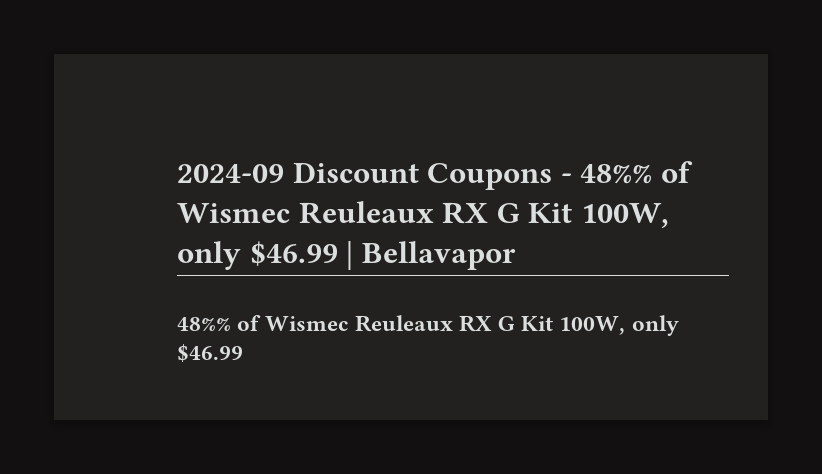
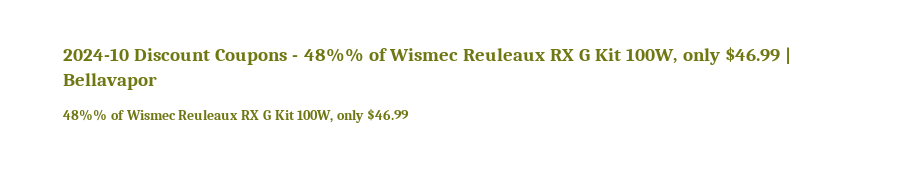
[177,164,284,183] 2024-09 -> [63,48,129,61] 2024-10

